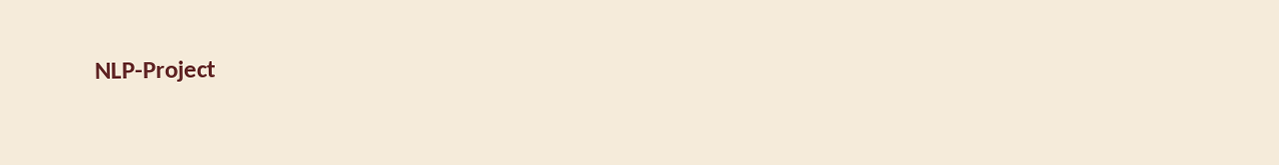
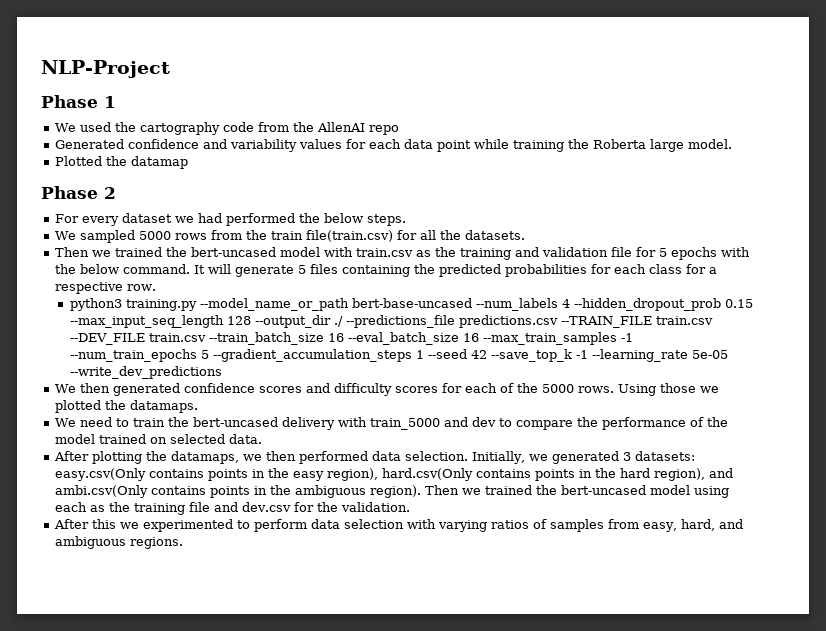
(216, 71) none -> [41,95,116,108] [55,122,400,135] [55,139,733,152] [55,156,189,169] [41,186,116,199] [55,213,407,226] [55,230,526,243] [55,247,751,260] [55,264,718,277] [55,282,157,294] [69,298,753,311] [69,315,713,328] [69,332,633,345] [69,349,728,362] [69,366,222,379] [55,383,720,396] [55,400,199,413] [55,417,729,430] [55,434,263,444] [54,451,696,464] [55,468,734,481] [55,485,730,498] [55,502,411,515] [54,519,744,532] [55,536,184,549] // Phase 1 // We used the cartography code from the AllenAI repo // Generated confidence and variability values for each data point while training the Roberta large model. // Plotted the datamap // Phase 2 // For every dataset we had performed the below steps. // We sampled 5000 rows from the train file(train.csv) for all the datasets. // Then we trained the bert-uncased model with train.csv as the training and validation file for 5 epochs with the below command. It will generate 5 files containing the predicted probabilities for each class for a respective row. // python3 training.py --model_name_or_path bert-base-uncased --num_labels 4 --hidden_dropout_prob 0.15 --max_input_seq_length 128 --output_dir ./ --predictions_file predictions.csv --TRAIN_FILE train.csv --DEV_FILE train.csv --train_batch_size 16 --eval_batch_size 16 --max_train_samples -1 --num_train_epochs 5 --gradient_accumulation_steps 1 --seed 42 --save_top_k -1 --learning_rate 5e-05 --write_dev_predictions // We then generated confidence scores and difficulty scores for each of the 5000 rows. Using those we plotted the datamaps. // We need to train the bert-uncased delivery with train_5000 and dev to compare the performance of the model trained on selected data. // After plotting the datamaps, we then performed data selection. Initially, we generated 3 datasets: easy.csv(Only contains points in the easy region), hard.csv(Only contains points in the hard region), and ambi.csv(Only contains points in the ambiguous region). Then we trained the bert-uncased model using each as the training file and dev.csv for the validation. // After this we experimented to perform data selection with varying ratios of samples from easy, hard, and ambiguous regions.

